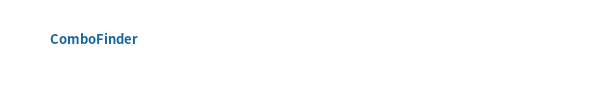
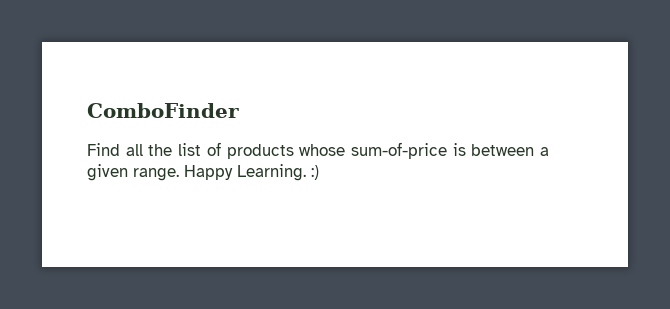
(138, 38) none -> [87,142,549,159] [87,164,319,181] // Find all the list of products whose sum-of-price is between a given range. Happy Learning. :)

